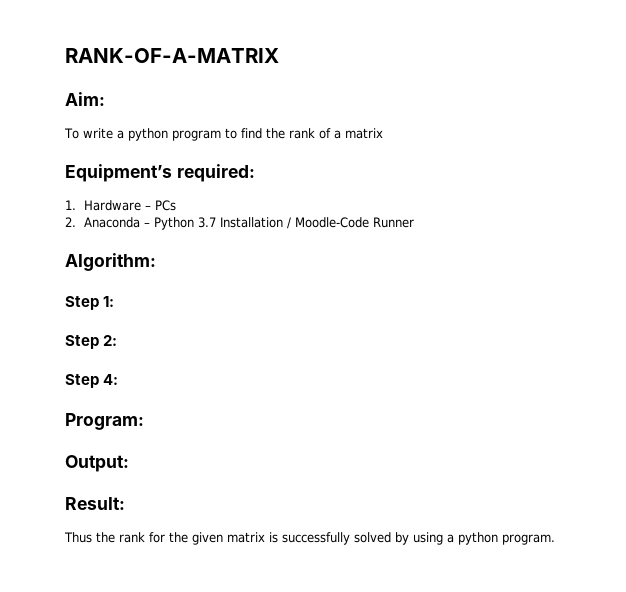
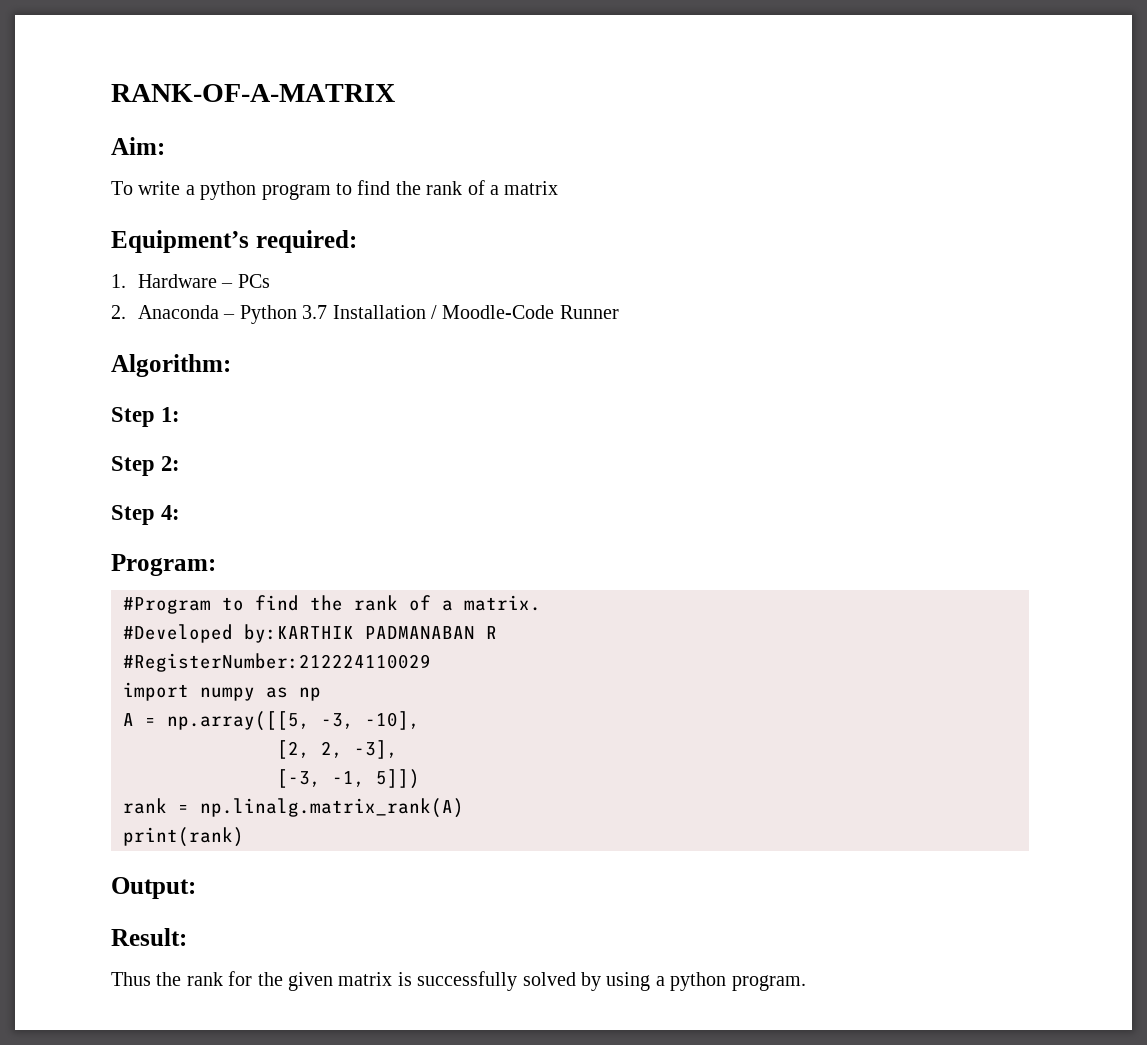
(144, 421) none -> [123,595,541,614] [123,624,497,643] [123,653,431,672] [123,682,321,701] [123,711,420,731] [277,740,398,759] [277,769,420,789] [123,798,464,818] [123,827,244,847] // #Program to find the rank of a matrix. // #Developed by:KARTHIK PADMANABAN R // #RegisterNumber:212224110029 // import numpy as np // A = np.array([[5, -3, -10], // [2, 2, -3], // [-3, -1, 5]]) // rank = np.linalg.matrix_rank(A) // print(rank)

